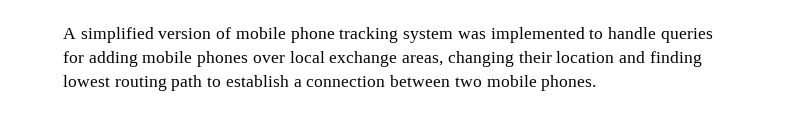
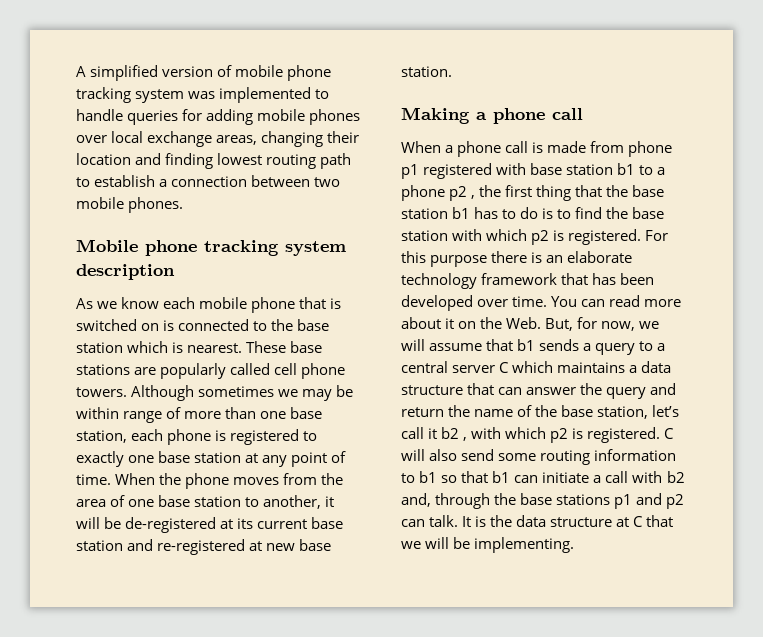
(597, 83) none -> [76,239,346,256] [76,264,175,280] [76,297,342,313] [76,319,330,331] [76,341,323,353] [76,363,346,379] [76,385,354,401] [76,407,323,423] [76,429,318,445] [76,451,347,467] [76,473,344,489] [76,495,335,509] [76,517,344,533] [76,539,332,555] [401,66,452,77] [401,107,583,124] [401,141,673,157] [401,163,666,179] [401,185,665,201] [401,207,665,219] [401,229,669,245] [401,251,633,267] [401,273,655,289] [401,295,682,311] [401,317,660,331] [401,339,666,355] [401,361,672,373] [401,383,677,399] [401,405,680,419] [401,427,675,443] [401,449,677,465] [401,471,685,483] [401,493,685,509] [401,515,674,527] [401,537,575,553] // Mobile phone tracking system description // As we know each mobile phone that is switched on is connected to the base station which is nearest. These base stations are popularly called cell phone towers. Although sometimes we may be within range of more than one base station, each phone is registered to exactly one base station at any point of time. When the phone moves from the area of one base station to another, it will be de-registered at its current base station and re-registered at new base station. // Making a phone call // When a phone call is made from phone p1 registered with base station b1 to a phone p2 , the first thing that the base station b1 has to do is to find the base station with which p2 is registered. For this purpose there is an elaborate technology framework that has been developed over time. You can read more about it on the Web. But, for now, we will assume that b1 sends a query to a central server C which maintains a data structure that can answer the query and return the name of the base station, let’s call it b2 , with which p2 is registered. C will also send some routing information to b1 so that b1 can initiate a call with b2 and, through the base stations p1 and p2 can talk. It is the data structure at C that we will be implementing.

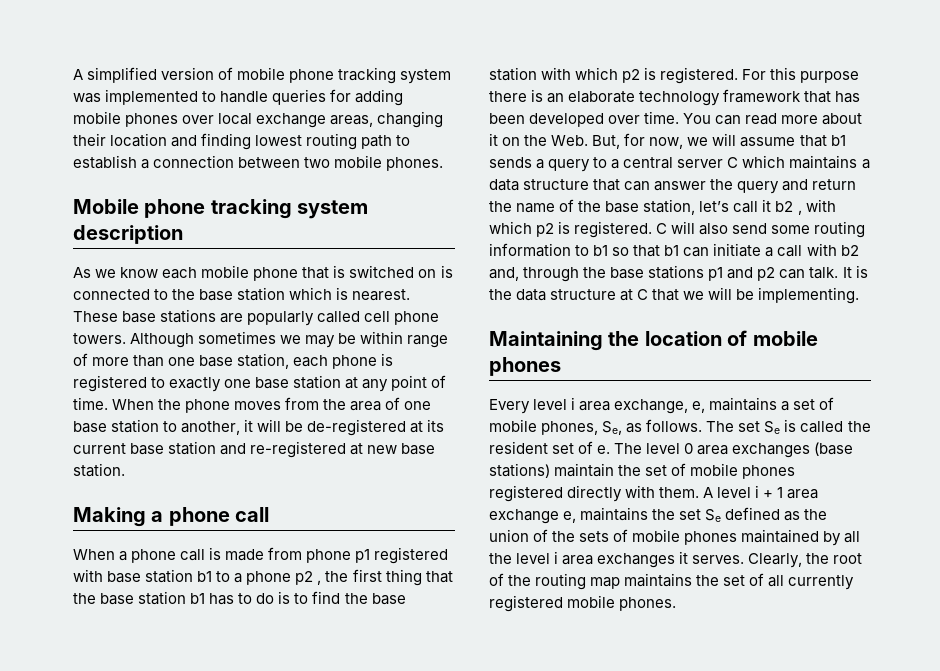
(575, 545) none -> [489,330,818,351] [489,357,561,376] [489,397,835,414] [489,419,871,435] [489,441,854,458] [489,463,796,479] [489,485,819,502] [489,507,828,524] [489,529,861,546] [489,551,863,568] [489,573,855,590] [489,595,677,612] // Maintaining the location of mobile phones // Every level i area exchange, e, maintains a set of mobile phones, Se, as follows. The set Se is called the resident set of e. The level 0 area exchanges (base stations) maintain the set of mobile phones registered directly with them. A level i + 1 area exchange e, maintains the set Se defined as the union of the sets of mobile phones maintained by all the level i area exchanges it serves. Clearly, the root of the routing map maintains the set of all currently registered mobile phones.

